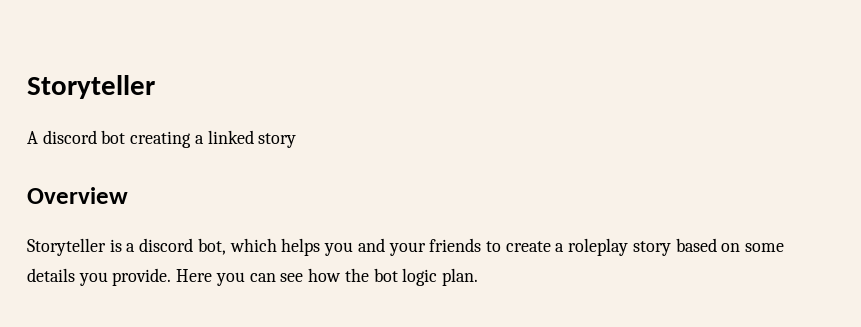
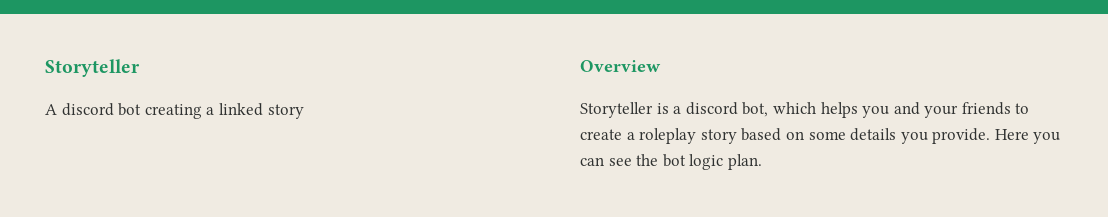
[308,268,342,282] how -> (632, 162) none

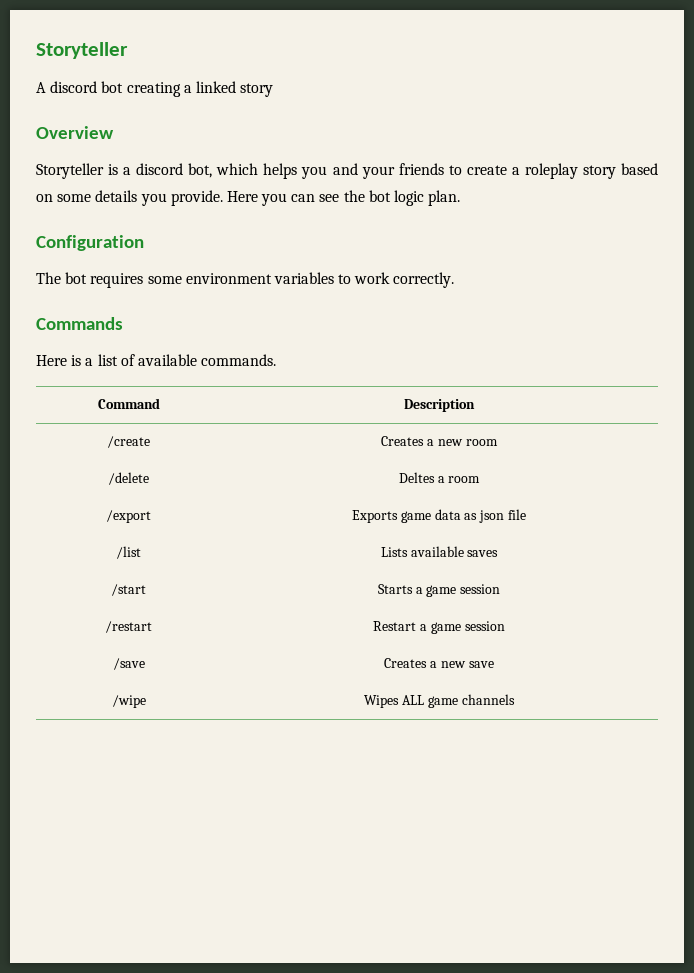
(762, 162) none -> [36,235,144,251] [36,272,455,288] [36,317,123,330] [36,354,277,366] [97,398,160,409] [404,399,475,412] [107,436,150,448] [381,436,498,446] [108,472,149,485] [398,472,481,483] [106,510,151,523] [352,509,526,523] [116,546,141,559] [380,546,499,557] [111,584,146,596] [377,584,501,597] [105,621,152,633] [373,621,505,634] [112,658,145,670] [384,658,494,668] [111,695,146,708] [364,694,515,708] // Configuration // The bot requires some environment variables to work correctly. // Commands // Here is a list of available commands. // Command | Description // /create | Creates a new room // /delete | Deltes a room // /export | Exports game data as json file // /list | Lists available saves // /start | Starts a game session // /restart | Restart a game session // /save | Creates a new save // /wipe | Wipes ALL game channels

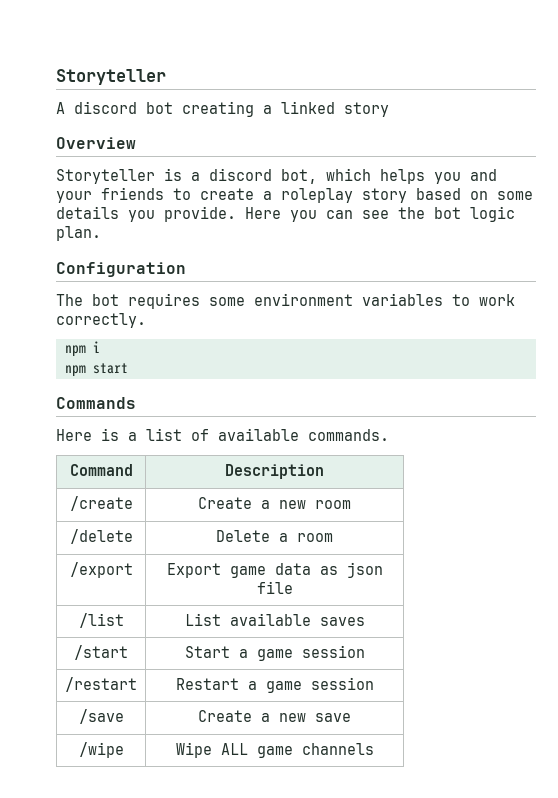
(455, 280) none -> [64,341,100,357] [64,363,128,377] // npm i // npm start
[381,436,425,446] Creates -> [197,497,252,509] Create
[398,472,435,483] Deltes -> [215,530,270,542] Delete
[352,510,399,523] Exports -> [166,563,221,578] Export
[380,547,408,557] Lists -> [184,613,221,626] List
[377,584,413,594] Starts -> [184,646,230,658] Start
[384,658,428,668] Creates -> [197,710,252,722] Create
[364,695,400,708] Wipes -> [175,742,212,758] Wipe

